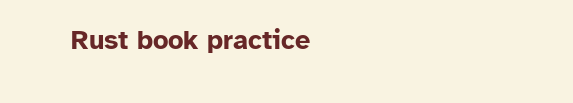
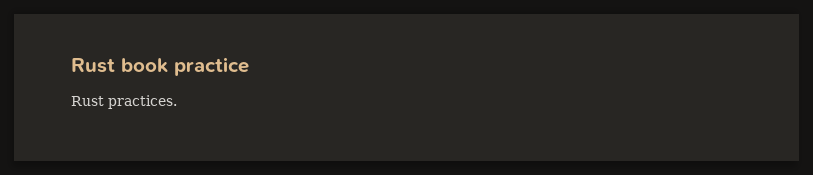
(310, 40) none -> [71,95,177,109] // Rust practices.

